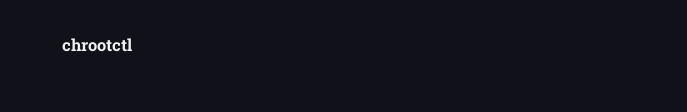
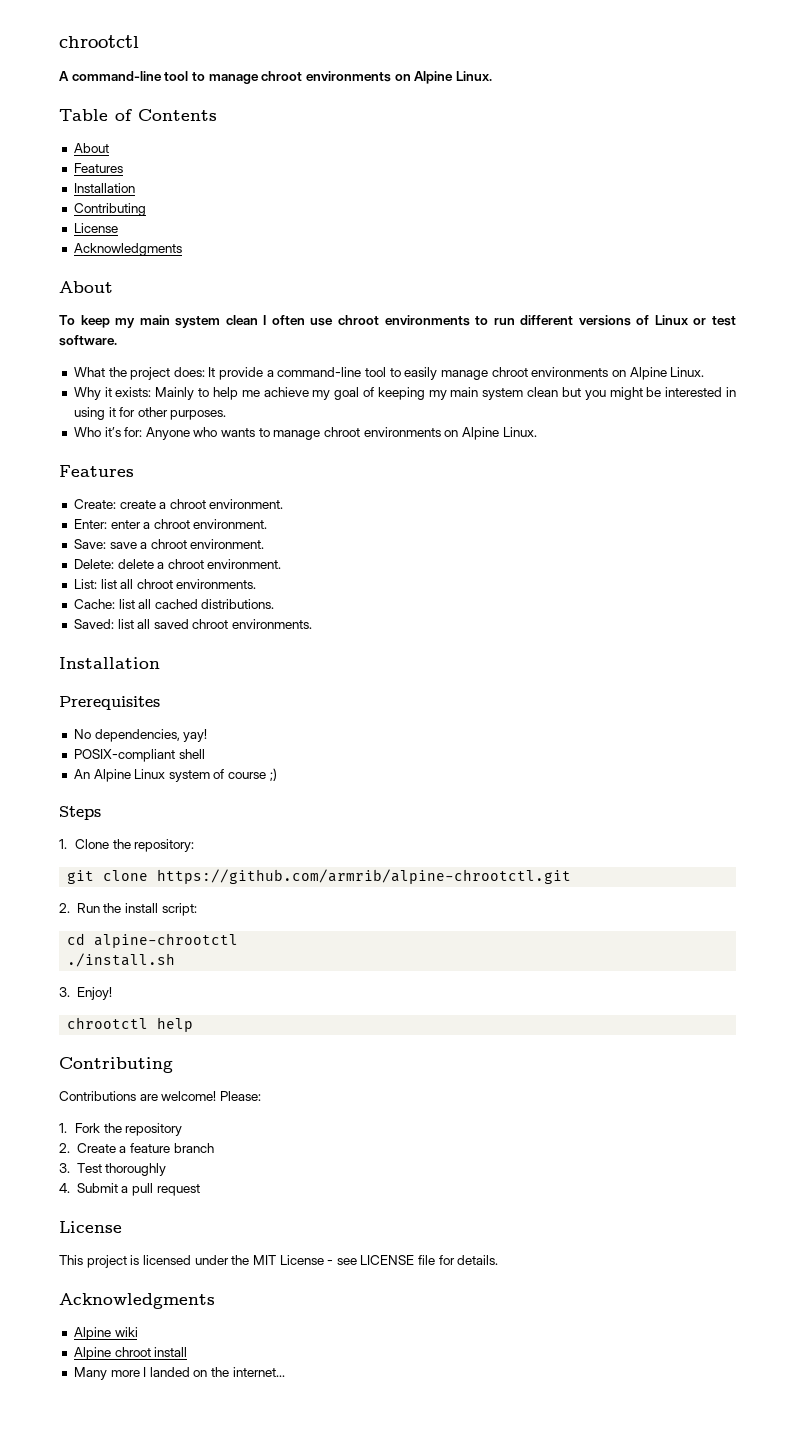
[62,38,132,52] chrootctl -> [59,35,139,48] [59,71,492,84] [59,109,217,121] [73,143,109,153] [73,163,123,173] [73,183,135,193] [73,203,146,216] [73,223,118,233] [73,243,182,256] [59,281,113,293] [59,315,736,328] [59,335,117,346] [73,367,705,380] [73,387,736,400] [73,407,227,420] [73,427,537,440] [59,465,134,477] [73,499,284,509] [73,519,268,529] [73,539,265,549] [73,559,282,569] [73,579,257,589] [73,599,275,609] [73,619,313,629] [59,657,160,669] [59,696,160,710] [73,729,208,742] [73,749,205,762] [73,768,277,782] [59,806,101,820] [59,839,195,852] [67,869,572,884] [59,903,197,916] [67,933,239,948] [67,953,176,967] [59,987,112,1000] [67,1017,194,1032] [59,1057,173,1073] [59,1091,261,1101] [59,1123,183,1136] [59,1143,214,1153] [59,1163,167,1176] [59,1183,200,1196] [59,1221,122,1233] [59,1255,499,1268] [59,1293,215,1309] [73,1327,138,1340] [73,1347,188,1360] [73,1367,285,1380] chrootctl // A command-line tool to manage chroot environments on Alpine Linux. // Table of Contents // About // Features // Installation // Contributing // License // Acknowledgments // About // To keep my main system clean I often use chroot environments to run different versions of Linux or test software. // What the project does: It provide a command-line tool to easily manage chroot environments on Alpine Linux. // Why it exists: Mainly to help me achieve my goal of keeping my main system clean but you might be interested in using it for other purposes. // Who it’s for: Anyone who wants to manage chroot environments on Alpine Linux. // Features // Create: create a chroot environment. // Enter: enter a chroot environment. // Save: save a chroot environment. // Delete: delete a chroot environment. // List: list all chroot environments. // Cache: list all cached distributions. // Saved: list all saved chroot environments. // Installation // Prerequisites // No dependencies, yay! // POSIX-compliant shell // An Alpine Linux system of course ;) // Steps // 1. Clone the repository: // git clone https://github.com/armrib/alpine-chrootctl.git // 2. Run the install script: // cd alpine-chrootctl // ./install.sh // 3. Enjoy! // chrootctl help // Contributing // Contributions are welcome! Please: // 1. Fork the repository // 2. Create a feature branch // 3. Test thoroughly // 4. Submit a pull request // License // This project is licensed under the MIT License - see LICENSE file for details. // Acknowledgments // Alpine wiki // Alpine chroot install // Many more I landed on the internet...

